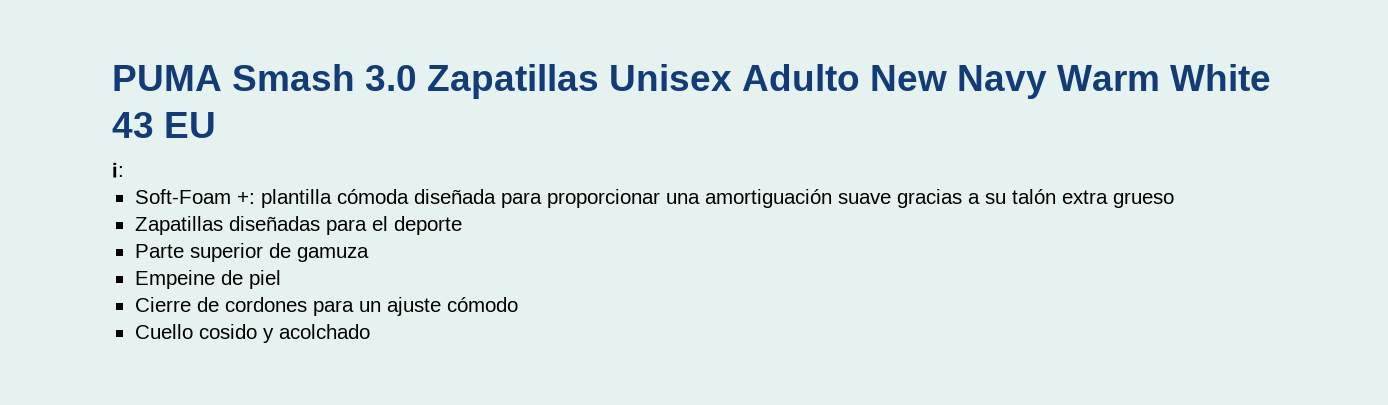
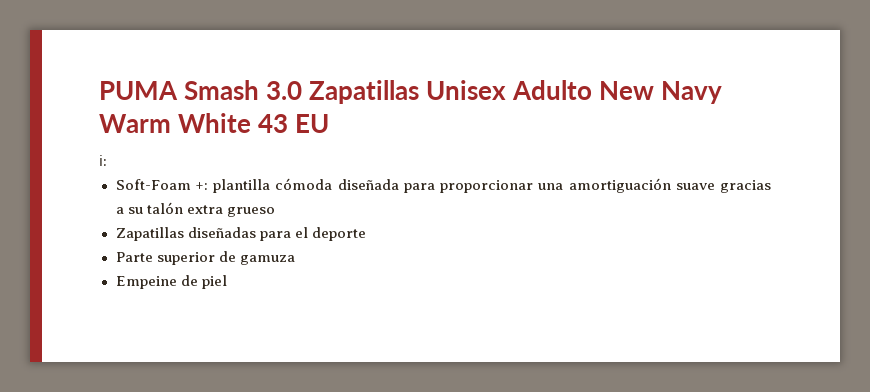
[134,297,518,316] [134,324,370,343] // Cierre de cordones para un ajuste cómodo // Cuello cosido y acolchado -> (227, 282) none

